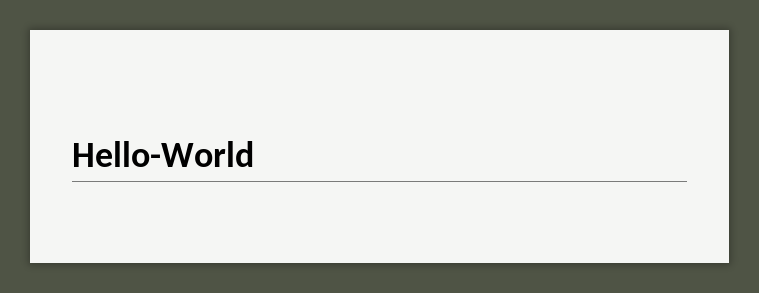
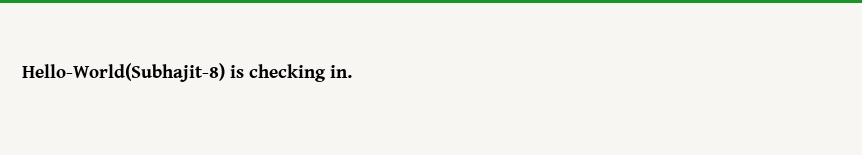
[72,141,254,167] Hello-World -> [22,63,352,82] Hello-World(Subhajit-8) is checking in.

